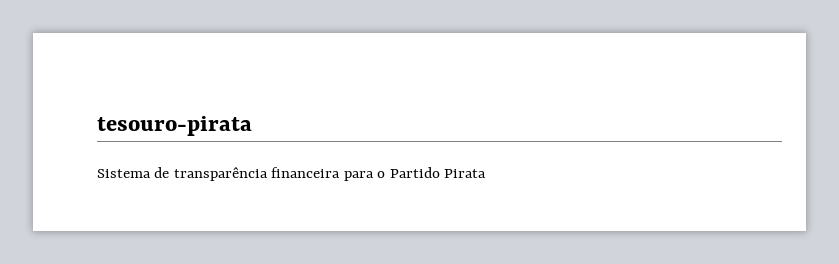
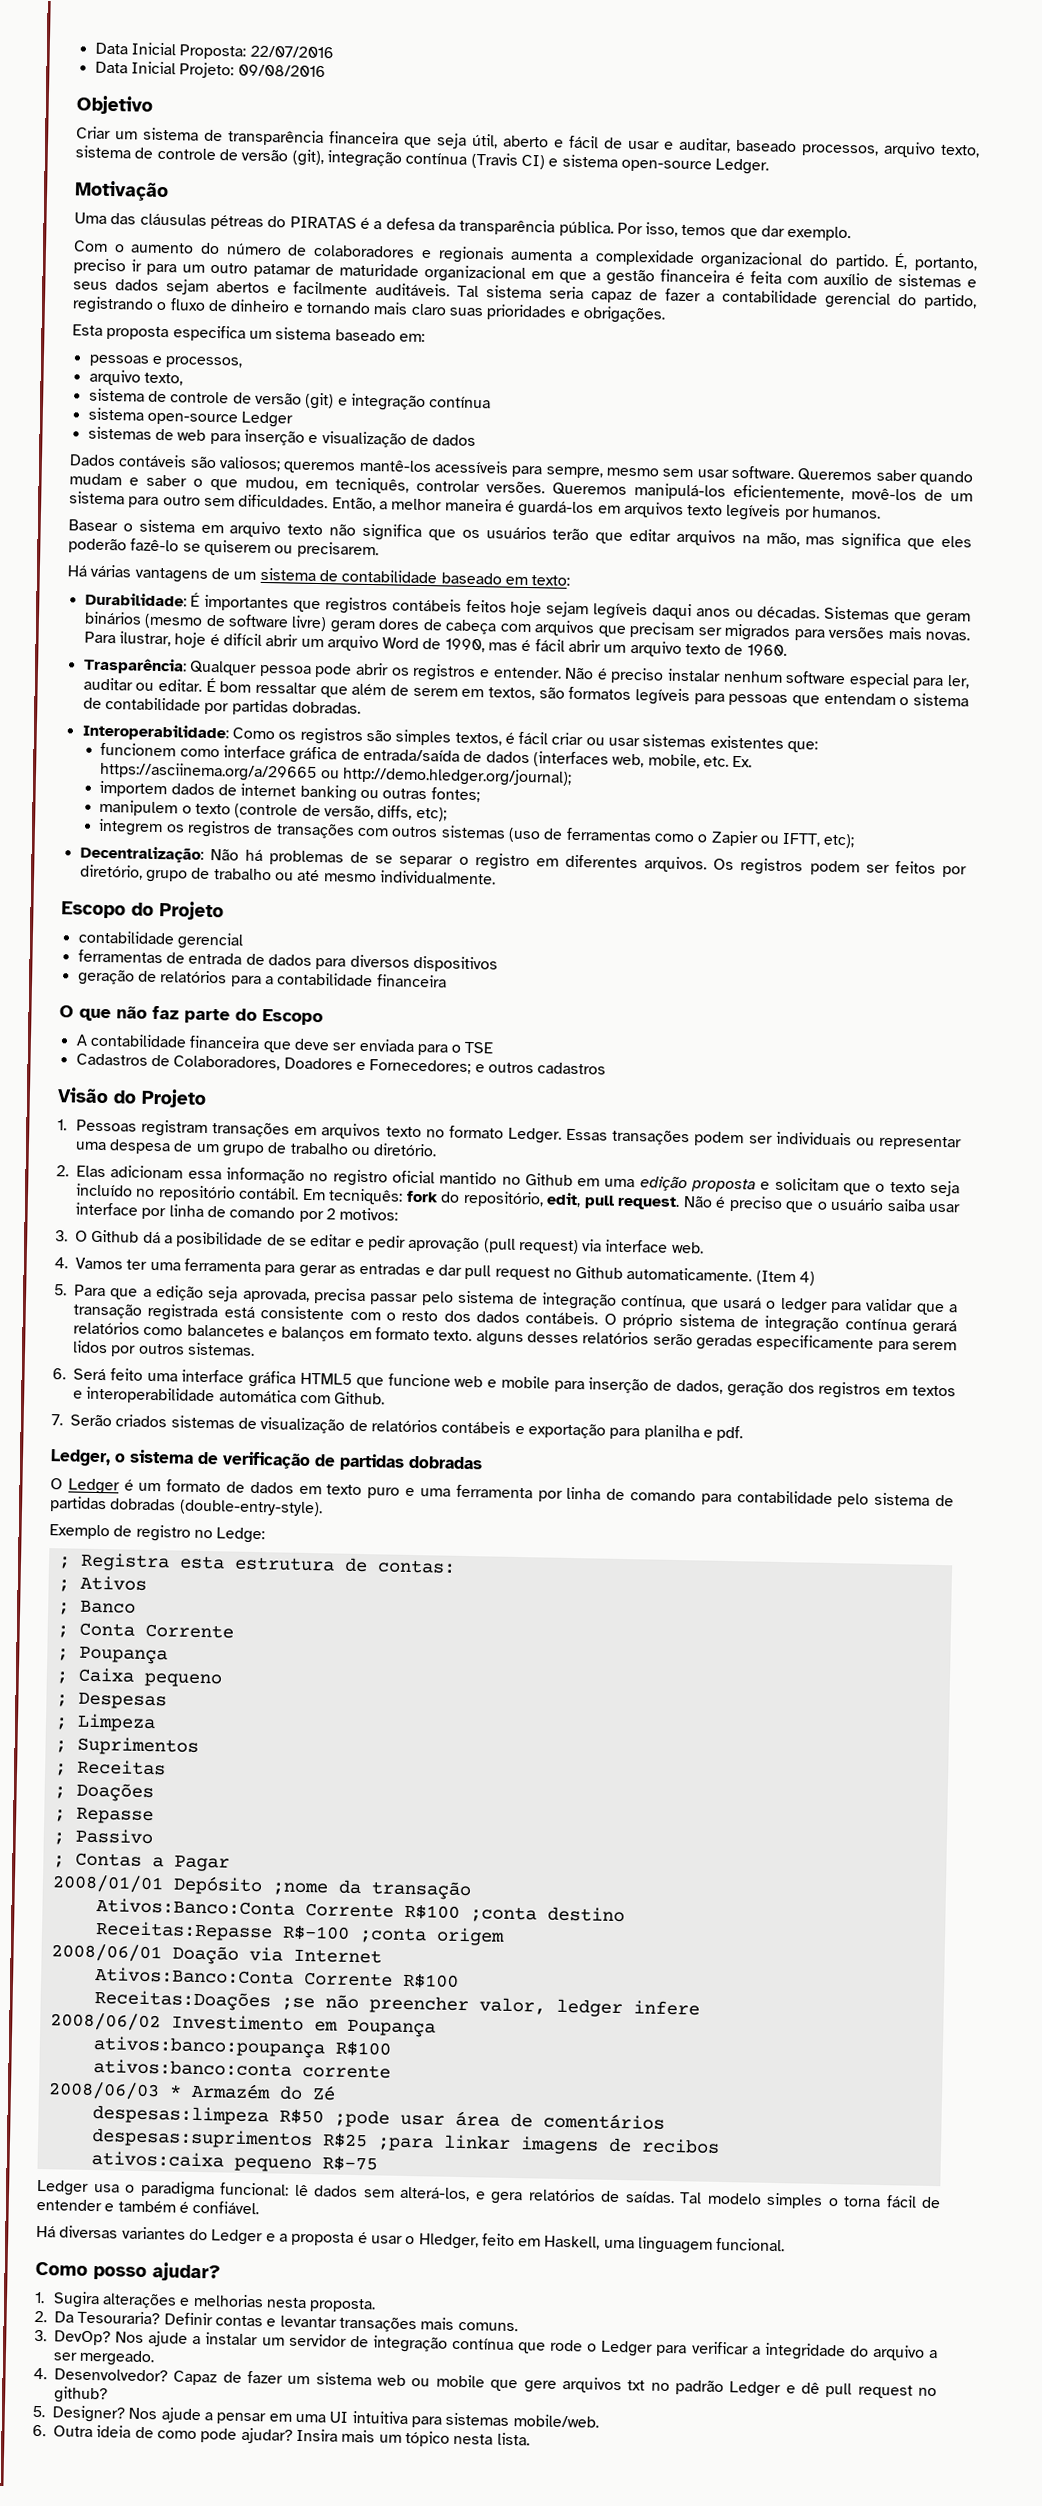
[97,116,252,136] [97,167,487,181] tesouro-pirata // Sistema de transparência financeira para o Partido Pirata -> [94,42,334,60] [94,61,326,79] [76,95,153,115] [76,126,980,158] [75,145,770,175] [74,180,169,202] [74,212,852,242] [73,240,978,272] [73,258,977,288] [73,279,977,310] [72,296,666,324] [72,324,425,342] [88,354,243,369] [88,369,183,386] [88,388,492,412] [87,407,294,428] [87,426,477,448] [69,454,974,486] [69,473,973,502] [69,491,882,521] [68,519,973,551] [68,538,379,559] [67,564,571,586] [84,592,971,626] [83,611,971,642] [83,631,787,657] [82,657,971,689] [82,677,969,707] [82,696,361,716] [81,723,819,753] [100,742,753,769] [99,761,572,787] [99,780,480,803] [99,799,447,822] [98,818,856,849] [79,845,967,878] [79,864,496,885] [61,901,224,921] [77,930,244,950] [77,949,498,973] [77,969,447,988] [59,1005,323,1026] [75,1033,495,1056] [75,1053,607,1075] [57,1087,207,1108] [57,1119,963,1151] [74,1139,438,1158] [56,1165,960,1197] [76,1183,962,1213] [75,1202,399,1223] [55,1229,704,1255] [54,1257,816,1286] [54,1284,959,1316] [73,1303,957,1336] [73,1321,958,1353] [73,1340,255,1357] [52,1368,956,1399] [73,1386,386,1405] [51,1414,744,1442] [50,1449,483,1471] [50,1478,955,1508] [50,1496,323,1517] [49,1524,266,1544] [57,1552,456,1574] [57,1575,147,1592] [57,1600,136,1615] [56,1622,234,1639] [56,1646,168,1665] [55,1667,222,1688] [55,1692,167,1710] [54,1713,156,1733] [54,1736,199,1756] [53,1759,166,1776] [53,1782,154,1803] [53,1807,154,1825] [52,1828,153,1845] [52,1852,230,1872] [51,1874,472,1901] [95,1898,625,1923] [94,1921,505,1946] [50,1943,382,1965] [94,1967,459,1989] [93,1990,700,2018] [49,2012,436,2038] [92,2036,391,2059] [92,2058,391,2079] [47,2081,336,2101] [91,2104,665,2130] [90,2127,720,2155] [90,2150,378,2173] [36,2179,941,2209] [36,2198,260,2215] [36,2225,786,2254] [35,2261,221,2282] [34,2291,377,2313] [34,2310,518,2333] [34,2329,939,2361] [53,2349,156,2367] [33,2367,938,2399] [54,2386,108,2404] [32,2405,599,2428] [32,2424,530,2447] Data Inicial Proposta: 22/07/2016 // Data Inicial Projeto: 09/08/2016 // Objetivo // Criar um sistema de transparência financeira que seja útil, aberto e fácil de usar e auditar, baseado processos, arquivo texto, sistema de controle de versão (git), integração contínua (Travis CI) e sistema open-source Ledger. // Motivação // Uma das cláusulas pétreas do PIRATAS é a defesa da transparência pública. Por isso, temos que dar exemplo. // Com o aumento do número de colaboradores e regionais aumenta a complexidade organizacional do partido. É, portanto, preciso ir para um outro patamar de maturidade organizacional em que a gestão financeira é feita com auxílio de sistemas e seus dados sejam abertos e facilmente auditáveis. Tal sistema seria capaz de fazer a contabilidade gerencial do partido, registrando o fluxo de dinheiro e tornando mais claro suas prioridades e obrigações. // Esta proposta especifica um sistema baseado em: // pessoas e processos, // arquivo texto, // sistema de controle de versão (git) e integração contínua // sistema open-source Ledger // sistemas de web para inserção e visualização de dados // Dados contáveis são valiosos; queremos mantê-los acessíveis para sempre, mesmo sem usar software. Queremos saber quando mudam e saber o que mudou, em tecniquês, controlar versões. Queremos manipulá-los eficientemente, movê-los de um sistema para outro sem dificuldades. Então, a melhor maneira é guardá-los em arquivos texto legíveis por humanos. // Basear o sistema em arquivo texto não significa que os usuários terão que editar arquivos na mão, mas significa que eles poderão fazê-lo se quiserem ou precisarem. // Há várias vantagens de um sistema de contabilidade baseado em texto: // Durabilidade: É importantes que registros contábeis feitos hoje sejam legíveis daqui anos ou décadas. Sistemas que geram binários (mesmo de software livre) geram dores de cabeça com arquivos que precisam ser migrados para versões mais novas. Para ilustrar, hoje é difícil abrir um arquivo Word de 1990, mas é fácil abrir um arquivo texto de 1960. // Trasparência: Qualquer pessoa pode abrir os registros e entender. Não é preciso instalar nenhum software especial para ler, auditar ou editar. É bom ressaltar que além de serem em textos, são formatos legíveis para pessoas que entendam o sistema de contabilidade por partidas dobradas. // Interoperabilidade: Como os registros são simples textos, é fácil criar ou usar sistemas existentes que: // funcionem como interface gráfica de entrada/saída de dados (interfaces web, mobile, etc. Ex. https://asciinema.org/a/29665 ou http://demo.hledger.org/journal); // importem dados de internet banking ou outras fontes; // manipulem o texto (controle de versão, diffs, etc); // integrem os registros de transações com outros sistemas (uso de ferramentas como o Zapier ou IFTT, etc); // Decentralização: Não há problemas de se separar o registro em diferentes arquivos. Os registros podem ser feitos por diretório, grupo de trabalho ou até mesmo individualmente. // Escopo do Projeto // contabilidade gerencial // ferramentas de entrada de dados para diversos dispositivos // geração de relatórios para a contabilidade financeira // O que não faz parte do Escopo // A contabilidade financeira que deve ser enviada para o TSE // Cadastros de Colaboradores, Doadores e Fornecedores; e outros cadastros // Visão do Projeto // 1. Pessoas registram transações em arquivos texto no formato Ledger. Essas transações podem ser individuais ou representar uma despesa de um grupo de trabalho ou diretório. // 2. Elas adicionam essa informação no registro oficial mantido no Github em uma edição proposta e solicitam que o texto seja incluído no repositório contábil. Em tecniquês: fork do repositório, edit, pull request. Não é preciso que o usuário saiba usar interface por linha de comando por 2 motivos: // 3. O Github dá a posibilidade de se editar e pedir aprovação (pull request) via interface web. // 4. Vamos ter uma ferramenta para gerar as entradas e dar pull request no Github automaticamente. (Item 4) // 5. Para que a edição seja aprovada, precisa passar pelo sistema de integração contínua, que usará o ledger para validar que a transação registrada está consistente com o resto dos dados contábeis. O próprio sistema de integração contínua gerará relatórios como balancetes e balanços em formato texto. alguns desses relatórios serão geradas especificamente para serem lidos por outros sistemas. // 6. Será feito uma interface gráfica HTML5 que funcione web e mobile para inserção de dados, geração dos registros em textos e interoperabilidade automática com Github. // 7. Serão criados sistemas de visualização de relatórios contábeis e exportação para planilha e pdf. // Ledger, o sistema de verificação de partidas dobradas // O Ledger é um formato de dados em texto puro e uma ferramenta por linha de comando para contabilidade pelo sistema de partidas dobradas (double-entry-style). // Exemplo de registro no Ledge: // ; Registra esta estrutura de contas: // ; Ativos // ; Banco // ; Conta Corrente // ; Poupança // ; Caixa pequeno // ; Despesas // ; Limpeza // ; Suprimentos // ; Receitas // ; Doações // ; Repasse // ; Passivo // ; Contas a Pagar // 2008/01/01 Depósito ;nome da transação // Ativos:Banco:Conta Corrente R$100 ;conta destino // Receitas:Repasse R$-100 ;conta origem // 2008/06/01 Doação via Internet // Ativos:Banco:Conta Corrente R$100 // Receitas:Doações ;se não preencher valor, ledger infere // 2008/06/02 Investimento em Poupança // ativos:banco:poupança R$100 // ativos:banco:conta corrente // 2008/06/03 * Armazém do Zé // despesas:limpeza R$50 ;pode usar área de comentários // despesas:suprimentos R$25 ;para linkar imagens de recibos // ativos:caixa pequeno R$-75 // Ledger usa o paradigma funcional: lê dados sem alterá-los, e gera relatórios de saídas. Tal modelo simples o torna fácil de entender e também é confiável. // Há diversas variantes do Ledger e a proposta é usar o Hledger, feito em Haskell, uma linguagem funcional. // Como posso ajudar? // 1. Sugira alterações e melhorias nesta proposta. // 2. Da Tesouraria? Definir contas e levantar transações mais comuns. // 3. DevOp? Nos ajude a instalar um servidor de integração contínua que rode o Ledger para verificar a integridade do arquivo a ser mergeado. // 4. Desenvolvedor? Capaz de fazer um sistema web ou mobile que gere arquivos txt no padrão Ledger e dê pull request no github? // 5. Designer? Nos ajude a pensar em uma UI intuitiva para sistemas mobile/web. // 6. Outra ideia de como pode ajudar? Insira mais um tópico nesta lista.

